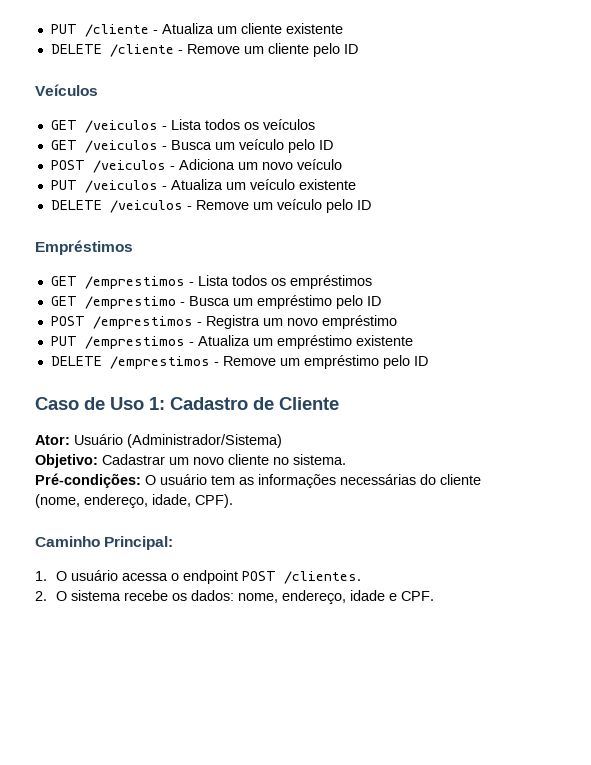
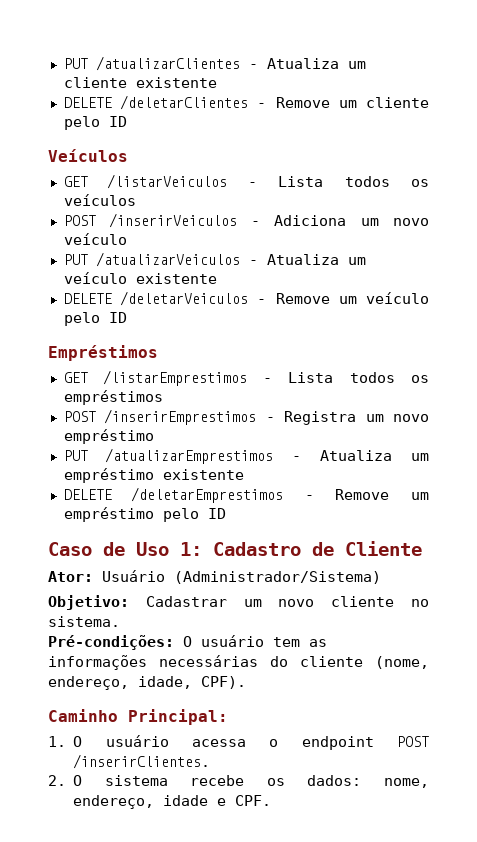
[50,24,149,37] PUT /cliente -> [63,56,240,71] PUT /atualizarClientes
[109,44,174,57] /cliente -> [120,95,249,110] /deletarClientes
[84,120,158,133] /veiculos -> [106,174,227,189] /listarVeiculos
[50,139,333,153] [50,160,166,173] // GET /veiculos - Busca um veículo pelo ID // POST /veiculos -> [63,213,237,228] // POST /inserirVeiculos
[84,180,158,193] /veiculos -> [95,252,240,267] /atualizarVeiculos
[109,200,183,213] /veiculos -> [120,291,249,306] /deletarVeiculos
[84,276,185,289] /emprestimos -> [102,370,247,386] /listarEmprestimos
[50,295,381,309] [50,316,193,329] // GET /emprestimo - Busca um empréstimo pelo ID // POST /emprestimos -> [63,409,257,425] // POST /inserirEmprestimos
[84,336,185,349] /emprestimos -> [104,448,273,464] /atualizarEmprestimos
[109,356,210,369] /emprestimos -> [131,487,284,503] /deletarEmprestimos
[284,571,362,584] /clientes. -> [73,754,211,769] /inserirClientes.

